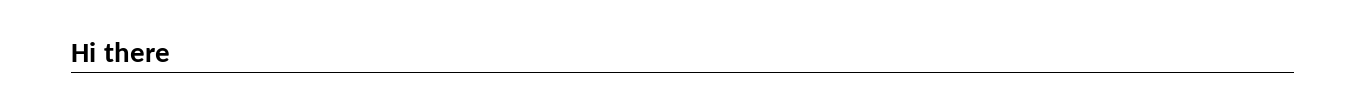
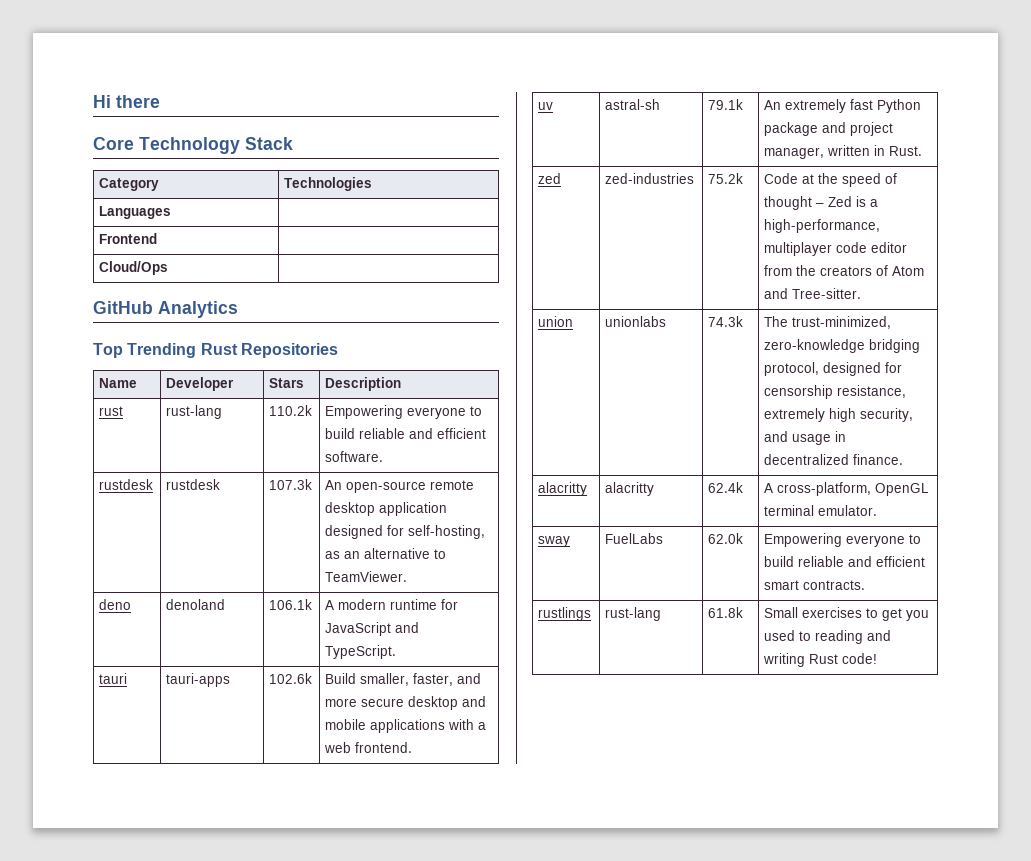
(170, 52) none -> [93,137,293,154] [99,178,160,191] [284,177,373,191] [99,206,172,219] [99,233,158,244] [99,261,169,275] [93,301,238,318] [93,343,338,358] [99,378,138,388] [166,377,235,391] [269,378,305,388] [325,377,402,391] [99,406,124,416] [166,405,223,419] [269,405,313,416] [325,405,483,419] [325,428,487,439] [325,451,384,462] [99,479,154,490] [166,479,221,490] [269,479,313,490] [325,480,475,493] [325,502,448,516] [325,525,486,539] [325,548,447,559] [325,571,408,582] [99,599,132,610] [166,599,226,610] [269,599,313,610] [325,599,459,610] [325,622,420,636] [325,645,397,659] [99,673,128,684] [166,673,231,687] [269,673,313,684] [325,673,482,686] [325,696,487,710] [325,719,487,733] [324,742,413,753] [538,102,554,110] [605,99,661,110] [708,99,744,110] [764,99,922,113] [764,122,894,136] [764,145,923,159] [538,173,562,184] [605,173,695,184] [708,173,744,184] [764,173,898,187] [764,196,879,210] [764,219,881,233] [764,242,908,256] [764,265,925,276] [764,288,862,299] [538,316,574,327] [605,316,667,327] [708,316,744,327] [764,316,892,329] [764,339,921,353] [764,362,903,376] [764,385,907,399] [764,408,914,422] [764,431,847,445] [764,454,904,465] [538,482,588,496] [605,482,655,496] [708,482,744,493] [764,482,930,496] [764,505,878,516] [538,536,571,547] [605,533,664,544] [708,533,744,544] [764,533,922,547] [764,556,926,567] [764,580,866,590] [538,607,592,621] [605,607,662,621] [708,607,744,618] [764,607,930,621] [764,630,892,644] [763,653,878,667] // Core Technology Stack // Category | Technologies // Languages | // Frontend | // Cloud/Ops | // GitHub Analytics // Top Trending Rust Repositories // Name | Developer | Stars | Description // rust | rust-lang | 110.2k | Empowering everyone to build reliable and efficient software. // rustdesk | rustdesk | 107.3k | An open-source remote desktop application designed for self-hosting, as an alternative to TeamViewer. // deno | denoland | 106.1k | A modern runtime for JavaScript and TypeScript. // tauri | tauri-apps | 102.6k | Build smaller, faster, and more secure desktop and mobile applications with a web frontend. // uv | astral-sh | 79.1k | An extremely fast Python package and project manager, written in Rust. // zed | zed-industries | 75.2k | Code at the speed of thought – Zed is a high-performance, multiplayer code editor from the creators of Atom and Tree-sitter. // union | unionlabs | 74.3k | The trust-minimized, zero-knowledge bridging protocol, designed for censorship resistance, extremely high security, and usage in decentralized finance. // alacritty | alacritty | 62.4k | A cross-platform, OpenGL terminal emulator. // sway | FuelLabs | 62.0k | Empowering everyone to build reliable and efficient smart contracts. // rustlings | rust-lang | 61.8k | Small exercises to get you used to reading and writing Rust code!

